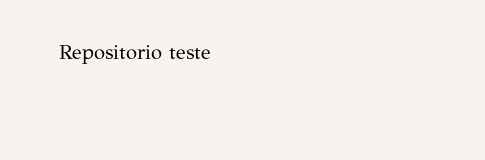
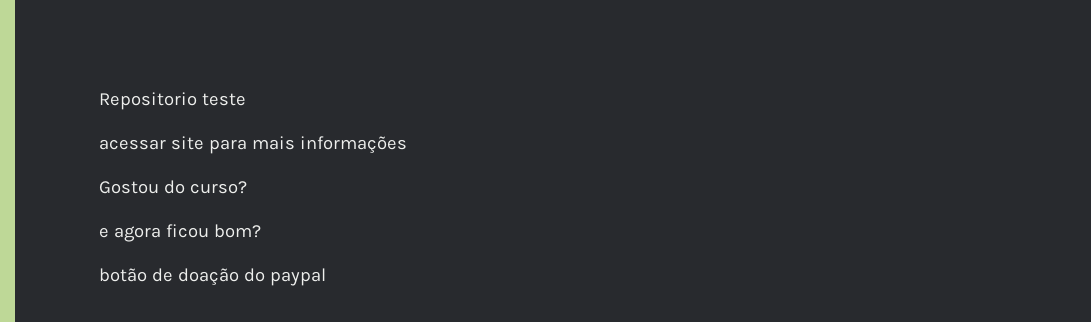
(211, 53) none -> [99,136,407,154] [99,180,247,194] [99,224,261,242] [99,268,326,286] // acessar site para mais informações // Gostou do curso? // e agora ficou bom? // botão de doação do paypal

